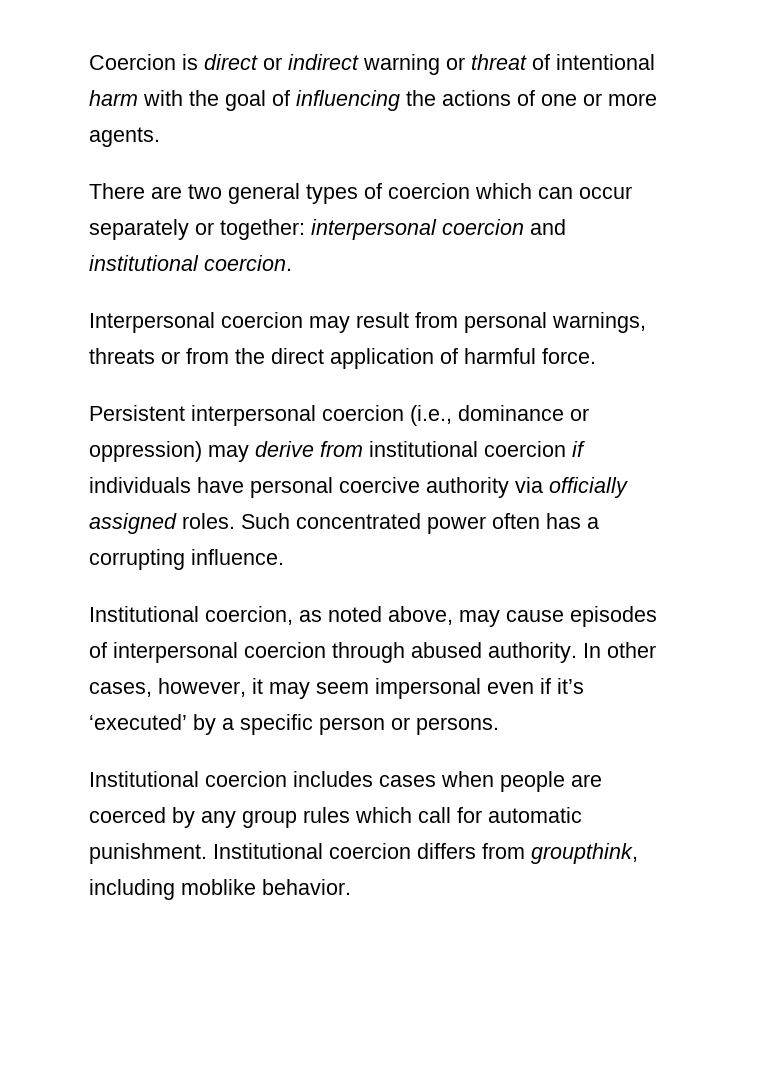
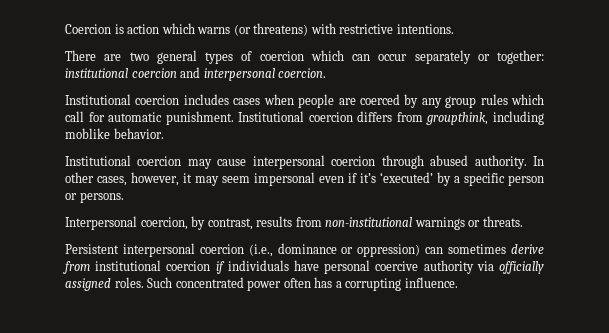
[204,54,655,75] [89,90,657,111] [89,127,160,147] direct or indirect warning or threat of intentional harm with the goal of influencing the actions of one or more agents. -> [127,23,454,36] action which warns (or threatens) with restrictive intentions.
[311,219,437,240] interpersonal -> [65,68,128,78] institutional
[89,255,199,271] institutional -> [203,68,275,81] interpersonal
[89,312,646,333] [89,348,596,369] [89,405,589,426] [89,441,585,462] [89,477,628,498] [89,513,599,534] [89,549,284,570] [89,606,657,627] [89,642,656,663] [89,678,584,699] [89,714,499,735] // Interpersonal coercion may result from personal warnings, threats or from the direct application of harmful force. // Persistent interpersonal coercion (i.e., dominance or oppression) may derive from institutional coercion if individuals have personal coercive authority via officially assigned roles. Such concentrated power often has a corrupting influence. // Institutional coercion, as noted above, may cause episodes of interpersonal coercion through abused authority. In other cases, however, it may seem impersonal even if it’s ‘executed’ by a specific person or persons. -> (327, 73) none
(351, 887) none -> [65,155,545,169] [65,172,544,186] [65,192,124,203] [65,216,523,230] [65,243,545,257] [63,260,544,274] [65,277,458,291] // Institutional coercion may cause interpersonal coercion through abused authority. In other cases, however, it may seem impersonal even if it’s ‘executed’ by a specific person or persons. // Interpersonal coercion, by contrast, results from non-institutional warnings or threats. // Persistent interpersonal coercion (i.e., dominance or oppression) can sometimes derive from institutional coercion if individuals have personal coercive authority via officially assigned roles. Such concentrated power often has a corrupting influence.

